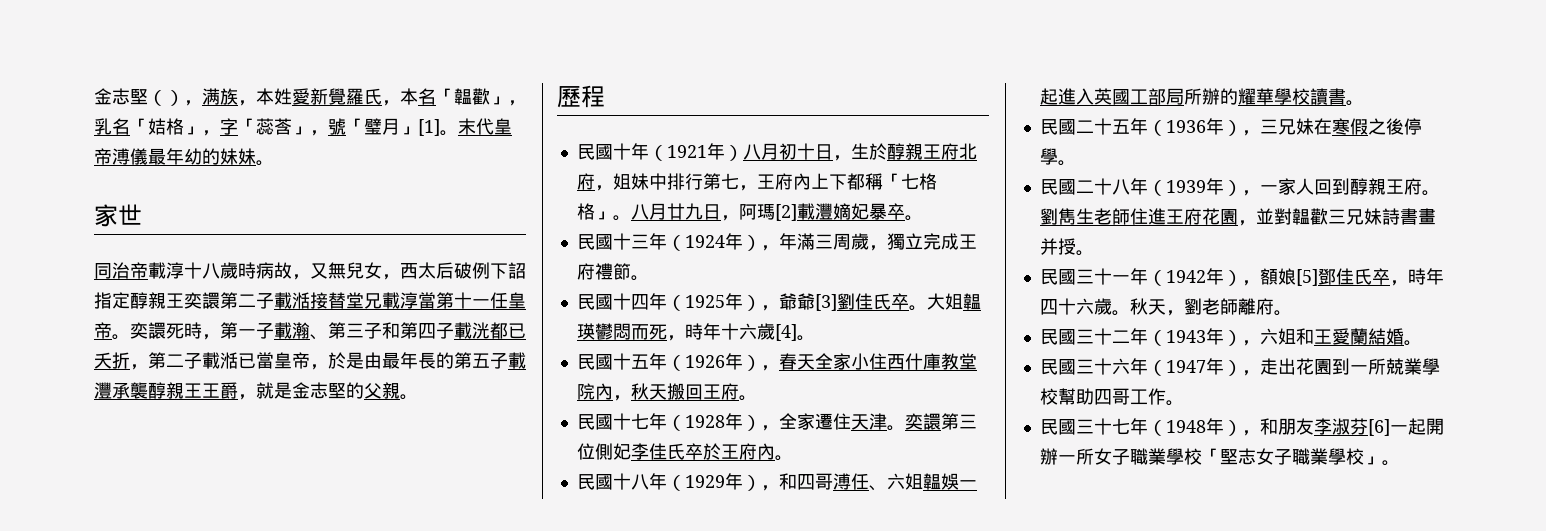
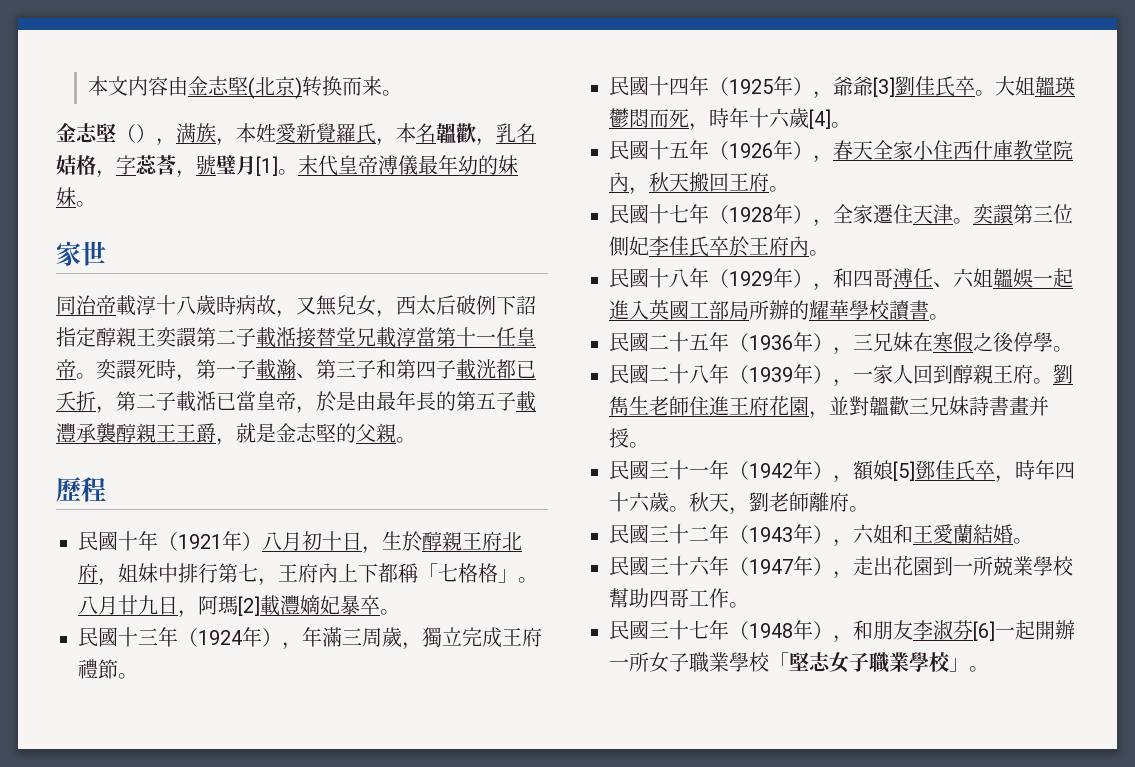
(94, 96) none -> [88,76,403,99] 本文内容由金志堅(北京)转换而来。 //
[436,88,526,106] [94,118,418,136] 「韞歡」，乳名「姞格」，字「蕊莟」，號「璧月」 -> [436,123,536,146] [56,155,256,178] 韞歡，乳名姞格，字蕊莟，號璧月

